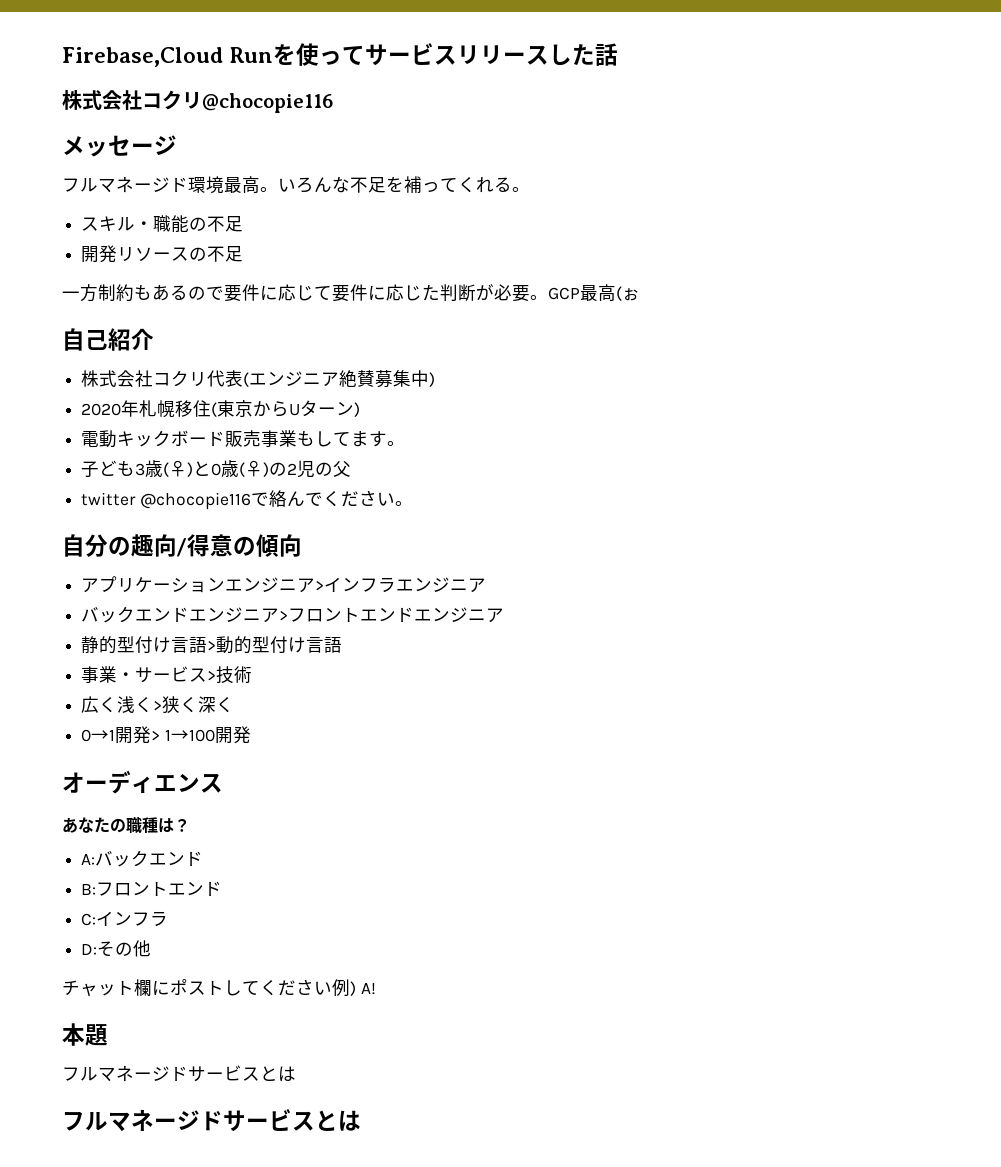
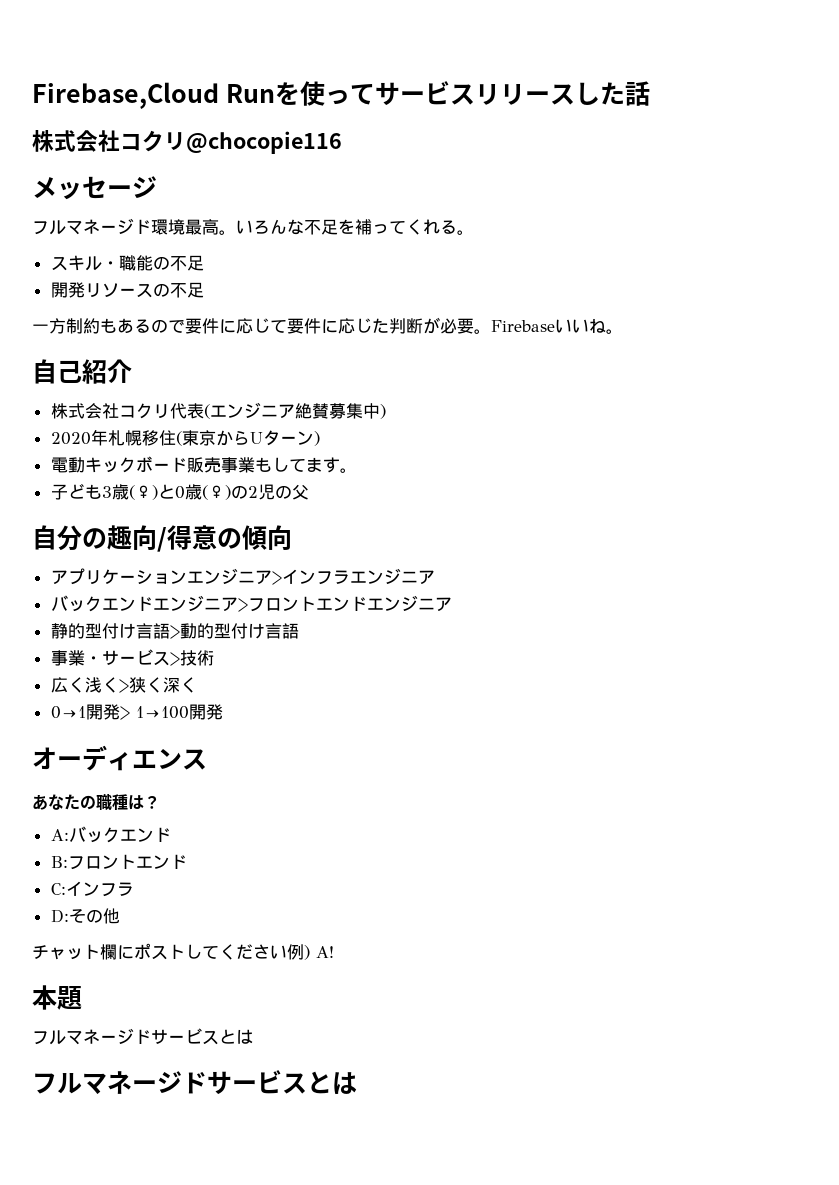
[548,284,640,302] GCP最高(ぉ -> [491,318,623,334] Firebaseいいね。
[81,490,413,510] // twitter @chocopie116で絡んでください。 -> (309, 492) none

